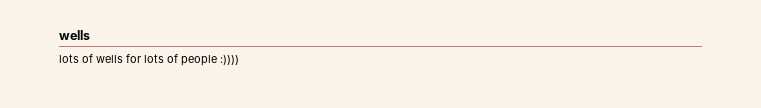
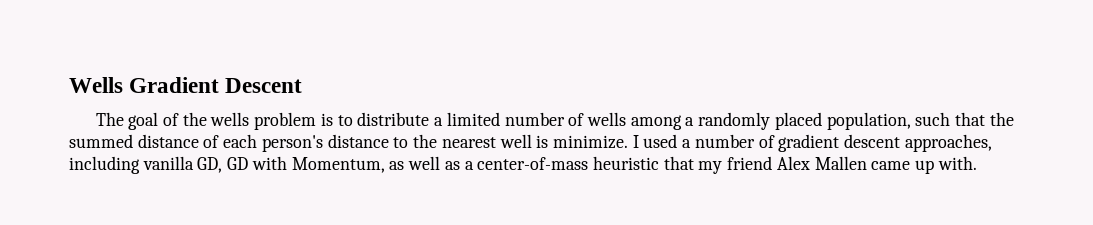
[59,30,90,40] [59,54,239,66] wells // lots of wells for lots of people :)))) -> [69,77,303,93] [95,112,1014,130] [69,134,992,152] [69,156,977,174] Wells Gradient Descent // The goal of the wells problem is to distribute a limited number of wells among a randomly placed population, such that the summed distance of each person's distance to the nearest well is minimize. I used a number of gradient descent approaches, including vanilla GD, GD with Momentum, as well as a center-of-mass heuristic that my friend Alex Mallen came up with.

